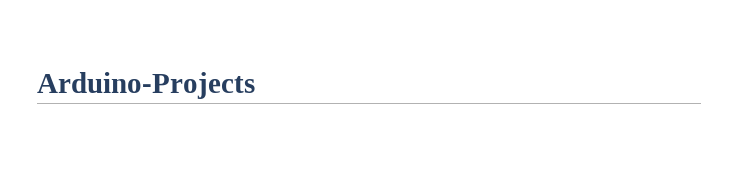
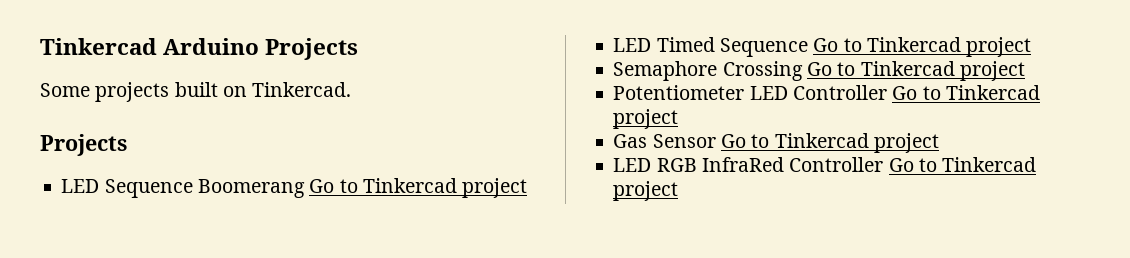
[37,72,255,99] Arduino-Projects -> [40,38,359,60] [40,82,352,102] [40,134,127,156] [61,178,528,198] [613,37,1032,57] [613,61,1025,81] [613,85,1040,100] [613,109,679,129] [613,133,939,153] [613,157,1037,172] [613,181,679,201] Tinkercad Arduino Projects // Some projects built on Tinkercad. // Projects // LED Sequence Boomerang Go to Tinkercad project // LED Timed Sequence Go to Tinkercad project // Semaphore Crossing Go to Tinkercad project // Potentiometer LED Controller Go to Tinkercad project // Gas Sensor Go to Tinkercad project // LED RGB InfraRed Controller Go to Tinkercad project

